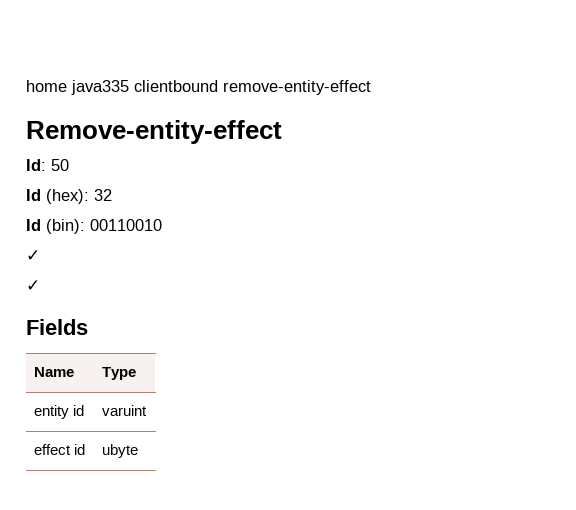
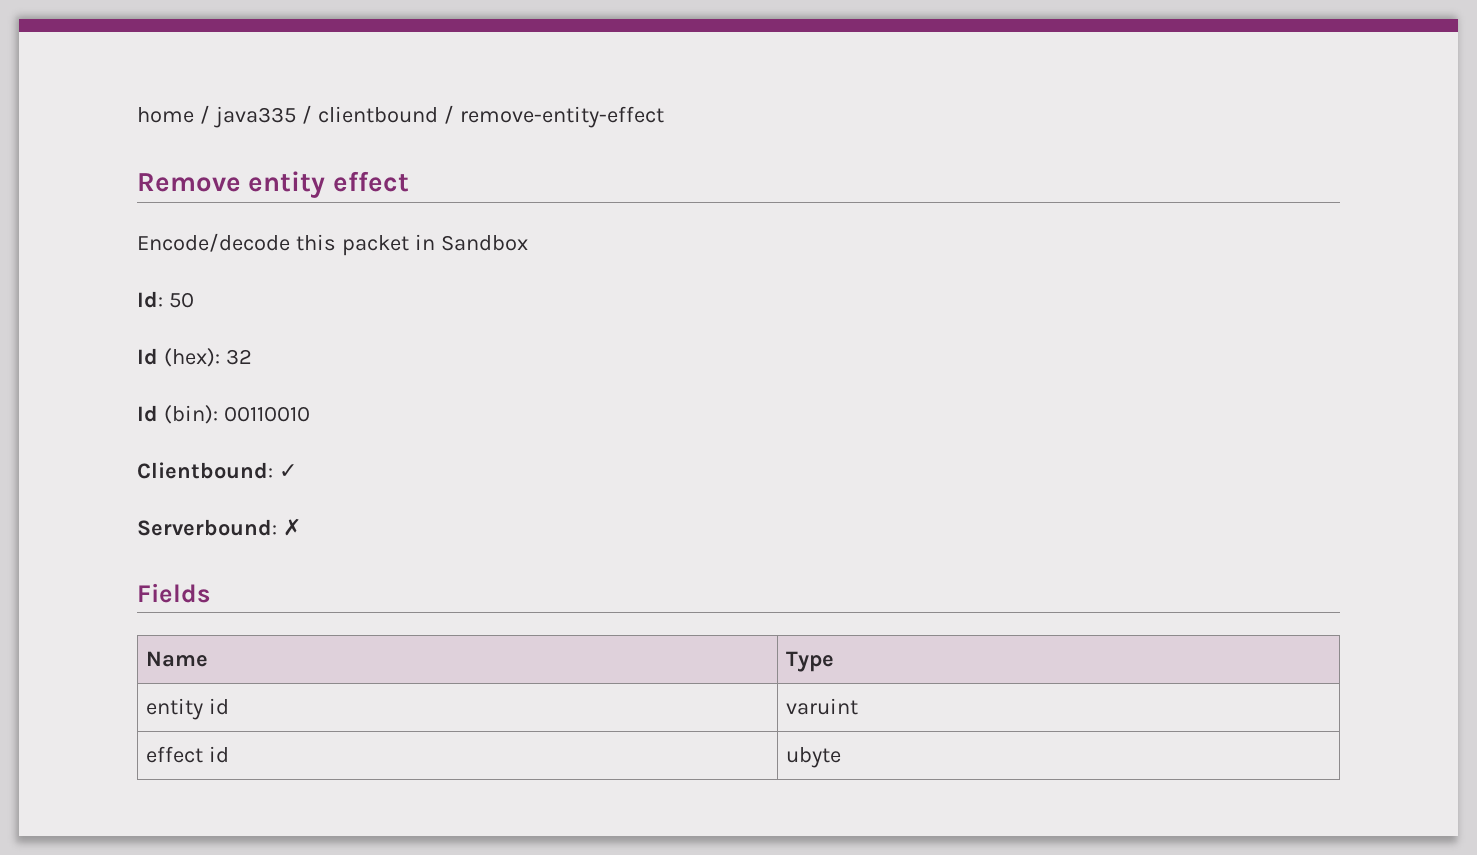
[71,80,371,95] [26,120,282,144] java335 clientbound remove-entity-effect // Remove-entity-effect -> [199,105,664,128] [137,171,409,198] [137,233,528,256] / java335 / clientbound / remove-entity-effect // Remove entity effect // Encode/decode this packet in Sandbox
[26,250,40,261] [26,280,40,291] ✓ // ✓ -> [137,462,297,479] [137,518,301,536] Clientbound: ✓ // Serverbound: ✗

